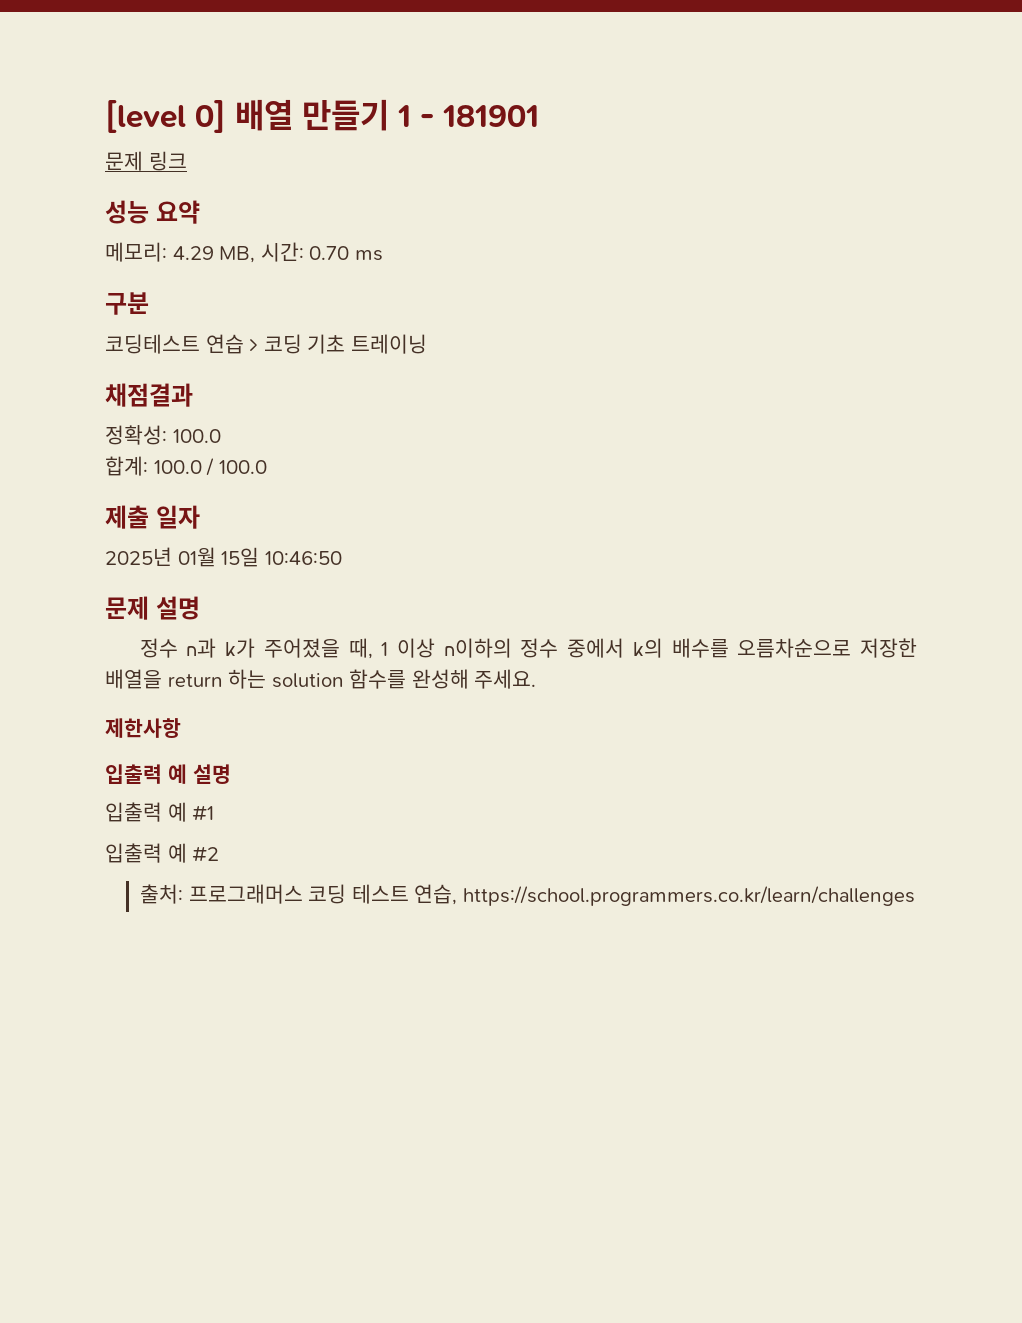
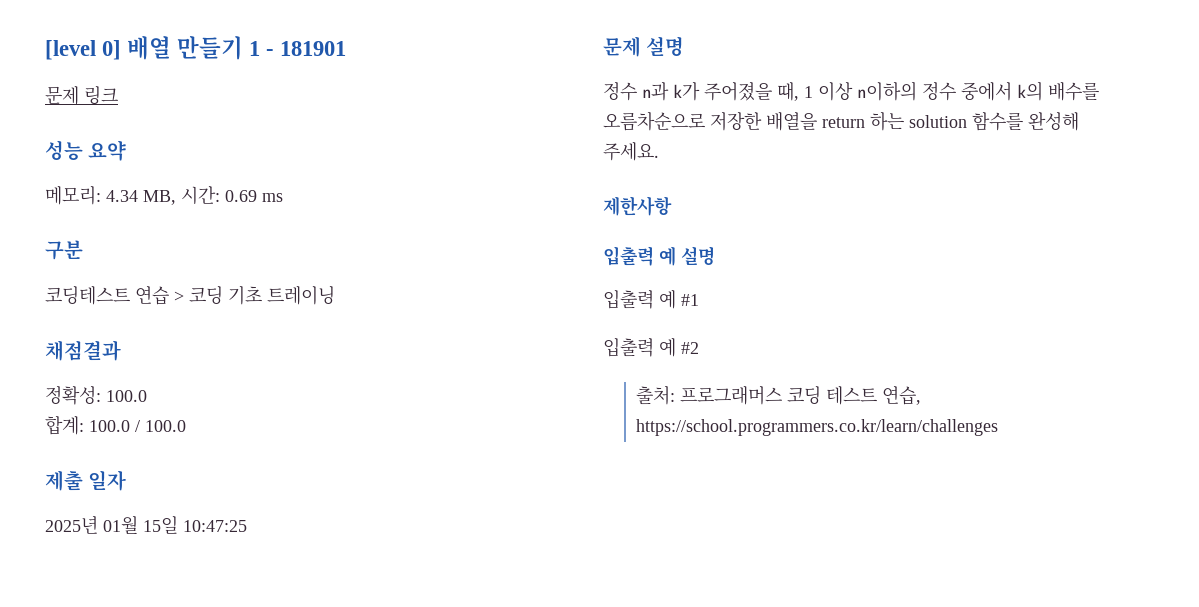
[172,246,214,260] 4.29 -> [106,190,138,202] 4.34
[309,246,350,260] 0.70 -> [225,190,257,202] 0.69
[264,551,342,565] 10:46:50 -> [183,520,247,532] 10:47:25

